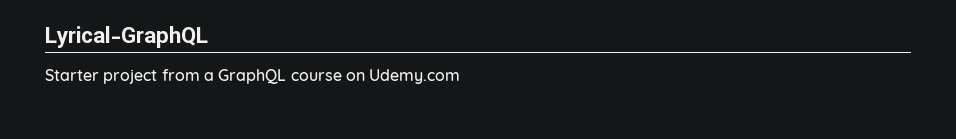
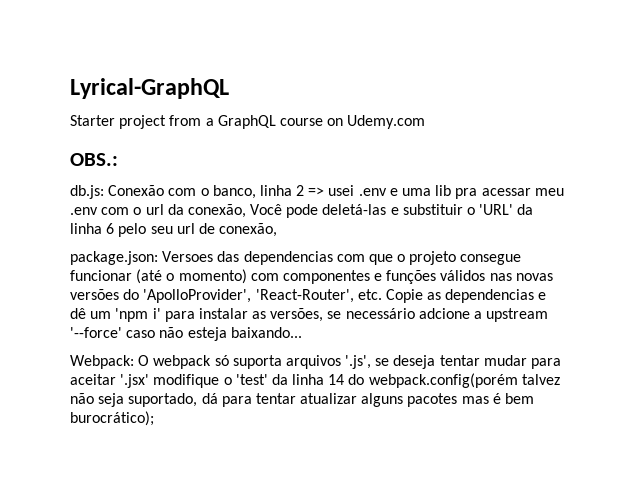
(461, 76) none -> [70,153,118,166] [70,185,564,199] [70,204,534,218] [70,223,278,237] [70,251,522,265] [70,269,553,284] [70,289,547,303] [70,308,549,322] [70,327,302,341] [70,355,562,369] [70,373,560,388] [70,393,535,407] [70,411,154,426] // OBS.: // db.js: Conexão com o banco, linha 2 => usei .env e uma lib pra acessar meu .env com o url da conexão, Você pode deletá-las e substituir o 'URL' da linha 6 pelo seu url de conexão, // package.json: Versoes das dependencias com que o projeto consegue funcionar (até o momento) com componentes e funções válidos nas novas versões do 'ApolloProvider', 'React-Router', etc. Copie as dependencias e dê um 'npm i' para instalar as versões, se necessário adcione a upstream '--force' caso não esteja baixando... // Webpack: O webpack só suporta arquivos '.js', se deseja tentar mudar para aceitar '.jsx' modifique o 'test' da linha 14 do webpack.config(porém talvez não seja suportado, dá para tentar atualizar alguns pacotes mas é bem burocrático);

